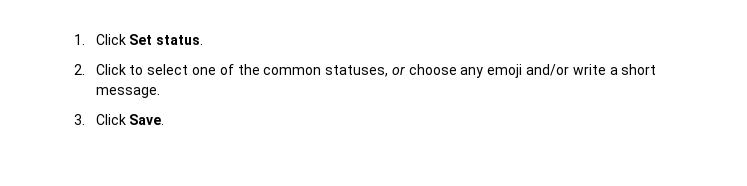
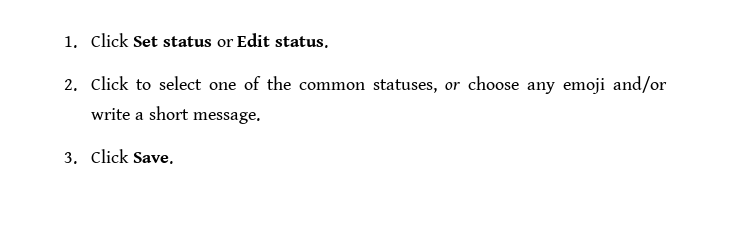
(153, 39) none -> [162,33,271,47] status or Edit

